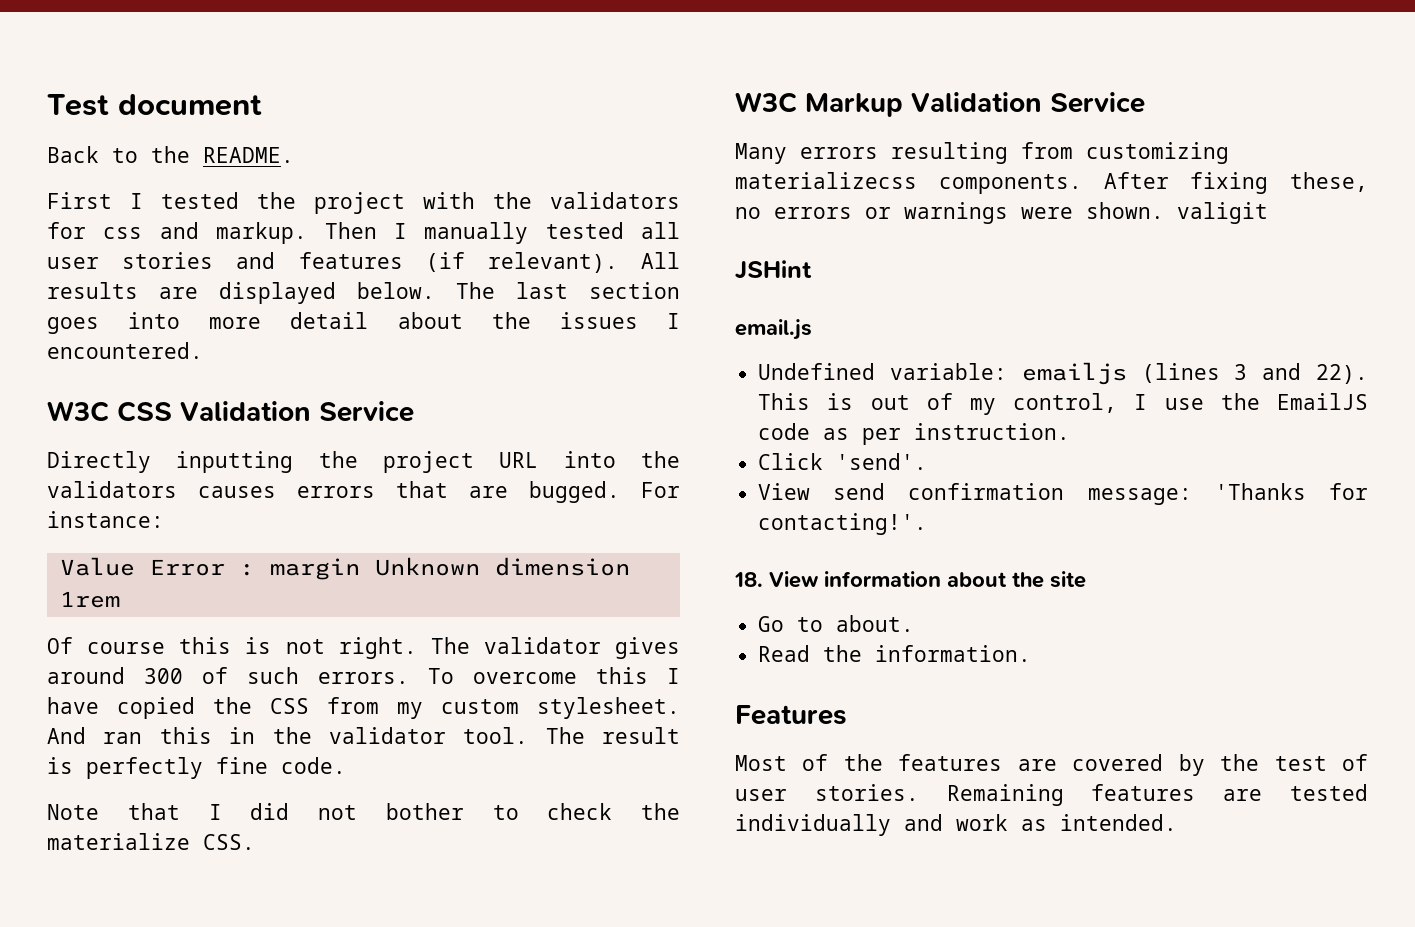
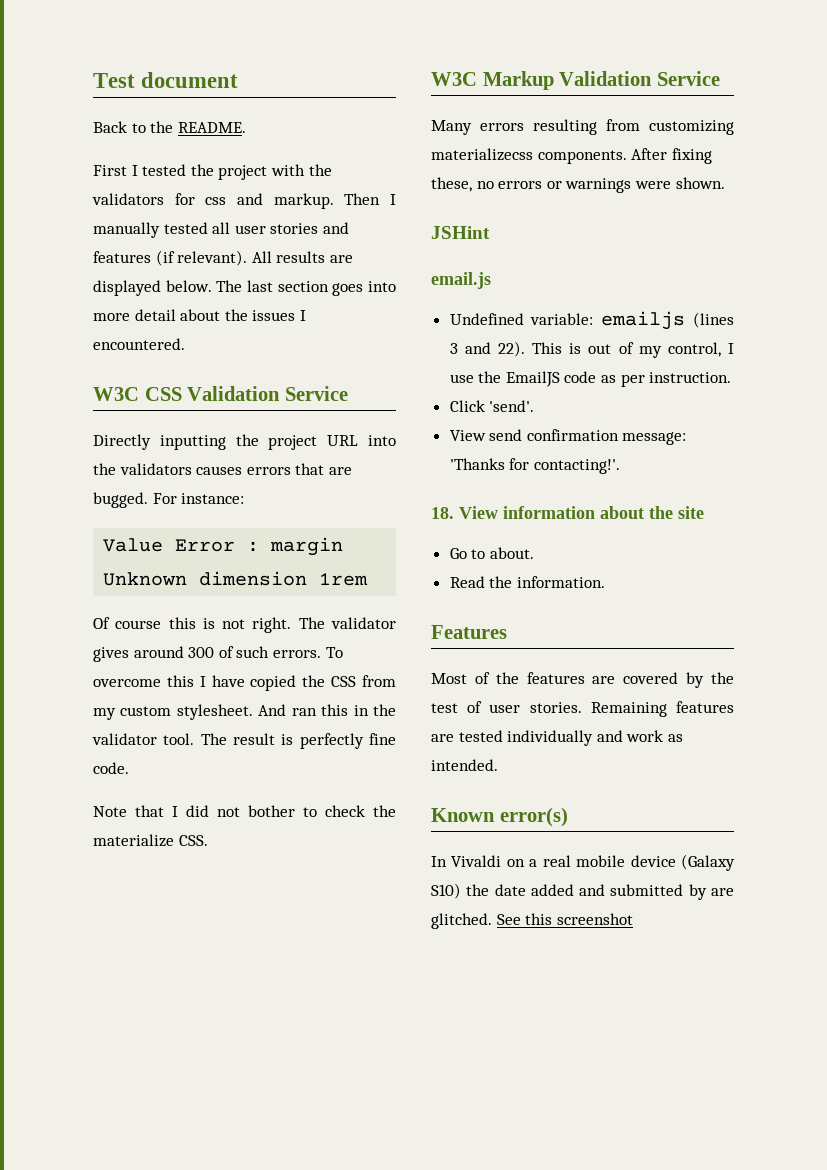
[1177,202,1268,224] valigit -> (725, 183) none
(1177, 822) none -> [431,807,568,827] [431,854,735,871] [431,883,734,900] [431,913,633,929] // Known error(s) // In Vivaldi on a real mobile device (Galaxy S10) the date added and submitted by are glitched. See this screenshot

